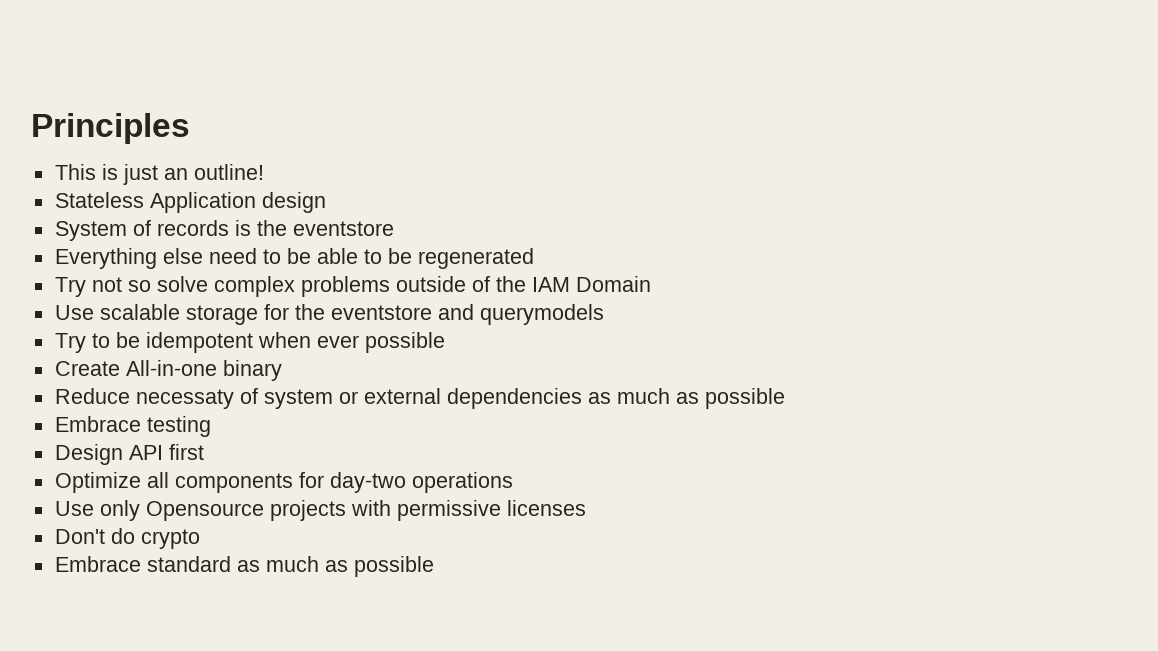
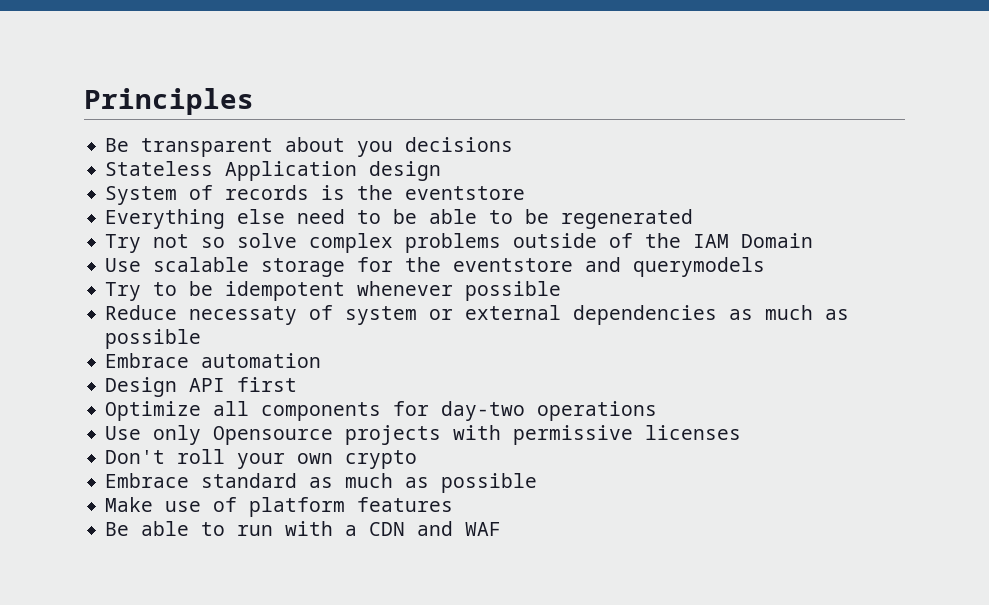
[54,164,264,185] This is just an outline! -> [105,137,514,157] Be transparent about you decisions
[257,332,445,353] [54,360,282,381] when ever possible // Create All-in-one binary -> [357,281,562,301] whenever possible
[146,416,211,437] testing -> [201,353,322,368] automation
[110,528,135,544] do -> [177,449,334,469] roll your own
(434, 566) none -> [105,497,454,517] [105,521,502,536] // Make use of platform features // Be able to run with a CDN and WAF

